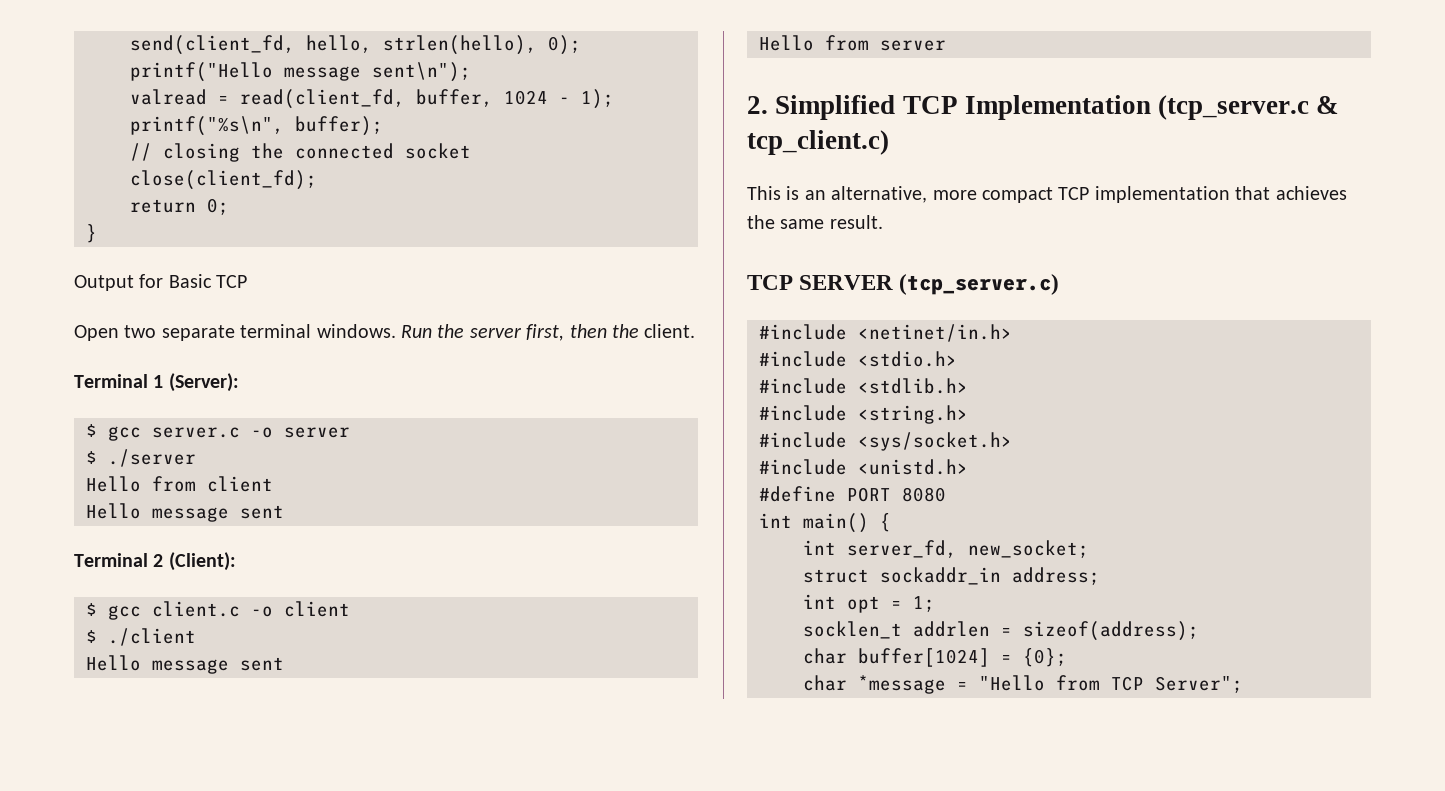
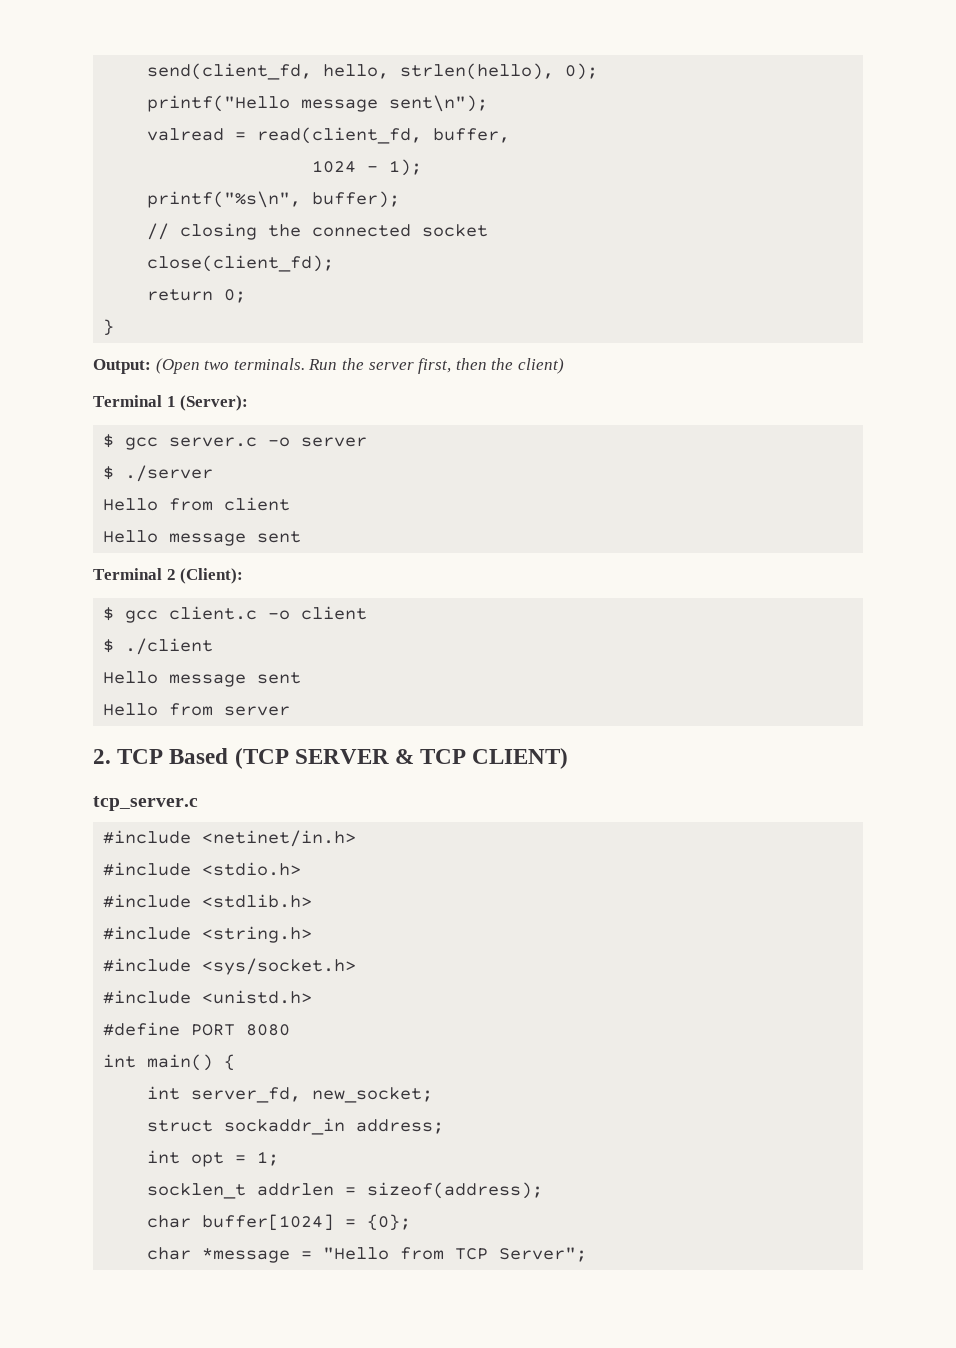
(493, 98) none -> (511, 135) //
[74,274,248,291] [74,324,396,341] Output for Basic TCP // Open two separate terminal windows. -> [93,358,305,374] Output: (Open two terminals.
[644,324,696,338] client. -> [517,358,564,374] client)
[775,95,1339,120] [747,130,889,155] [747,186,1347,203] [747,215,883,229] [747,274,1060,295] Simplified TCP Implementation (tcp_server.c & tcp_client.c) // This is an alternative, more compact TCP implementation that achieves the same result. // TCP SERVER (tcp_server.c) -> [117,748,569,769] [93,796,198,811] TCP Based (TCP SERVER & TCP CLIENT) // tcp_server.c

